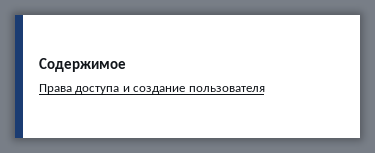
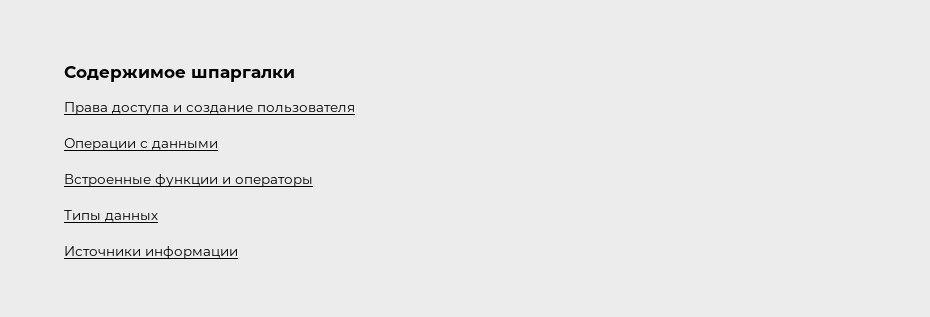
(126, 65) none -> [191,69,295,82] шпаргалки
(265, 89) none -> [64,138,218,151] [64,174,313,187] [64,210,158,222] [64,246,238,259] // Операции с данными // Встроенные функции и операторы // Типы данных // Источники информации

